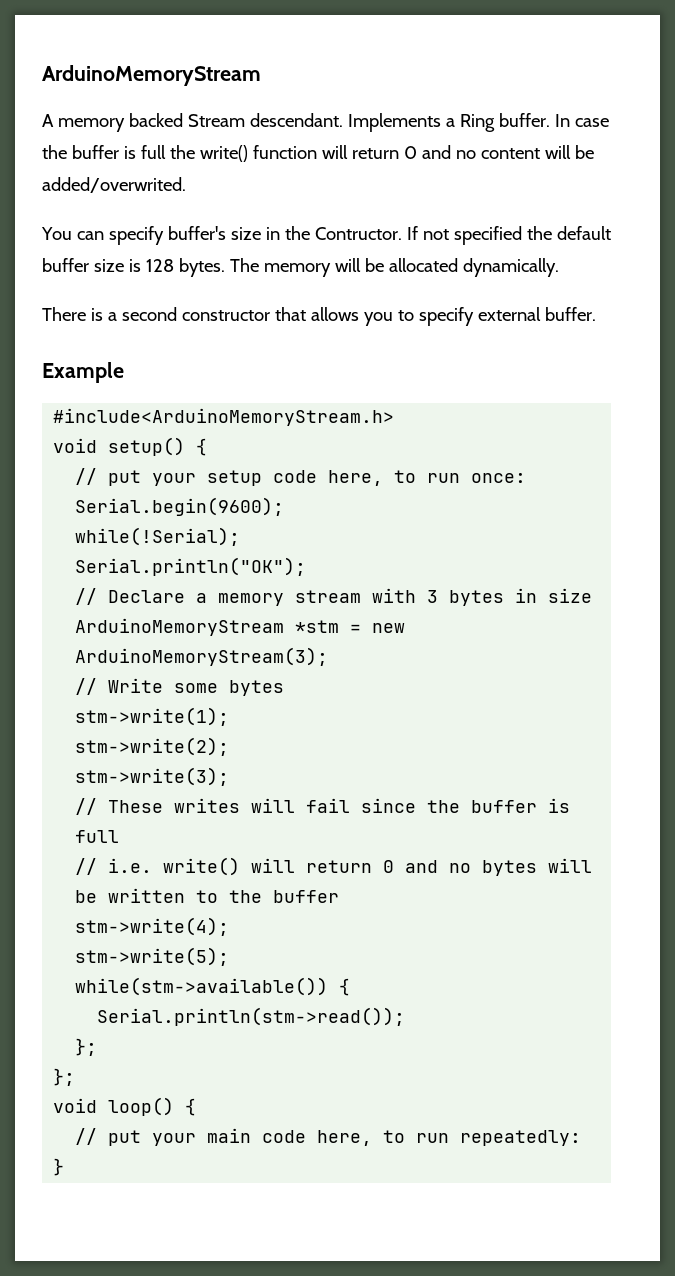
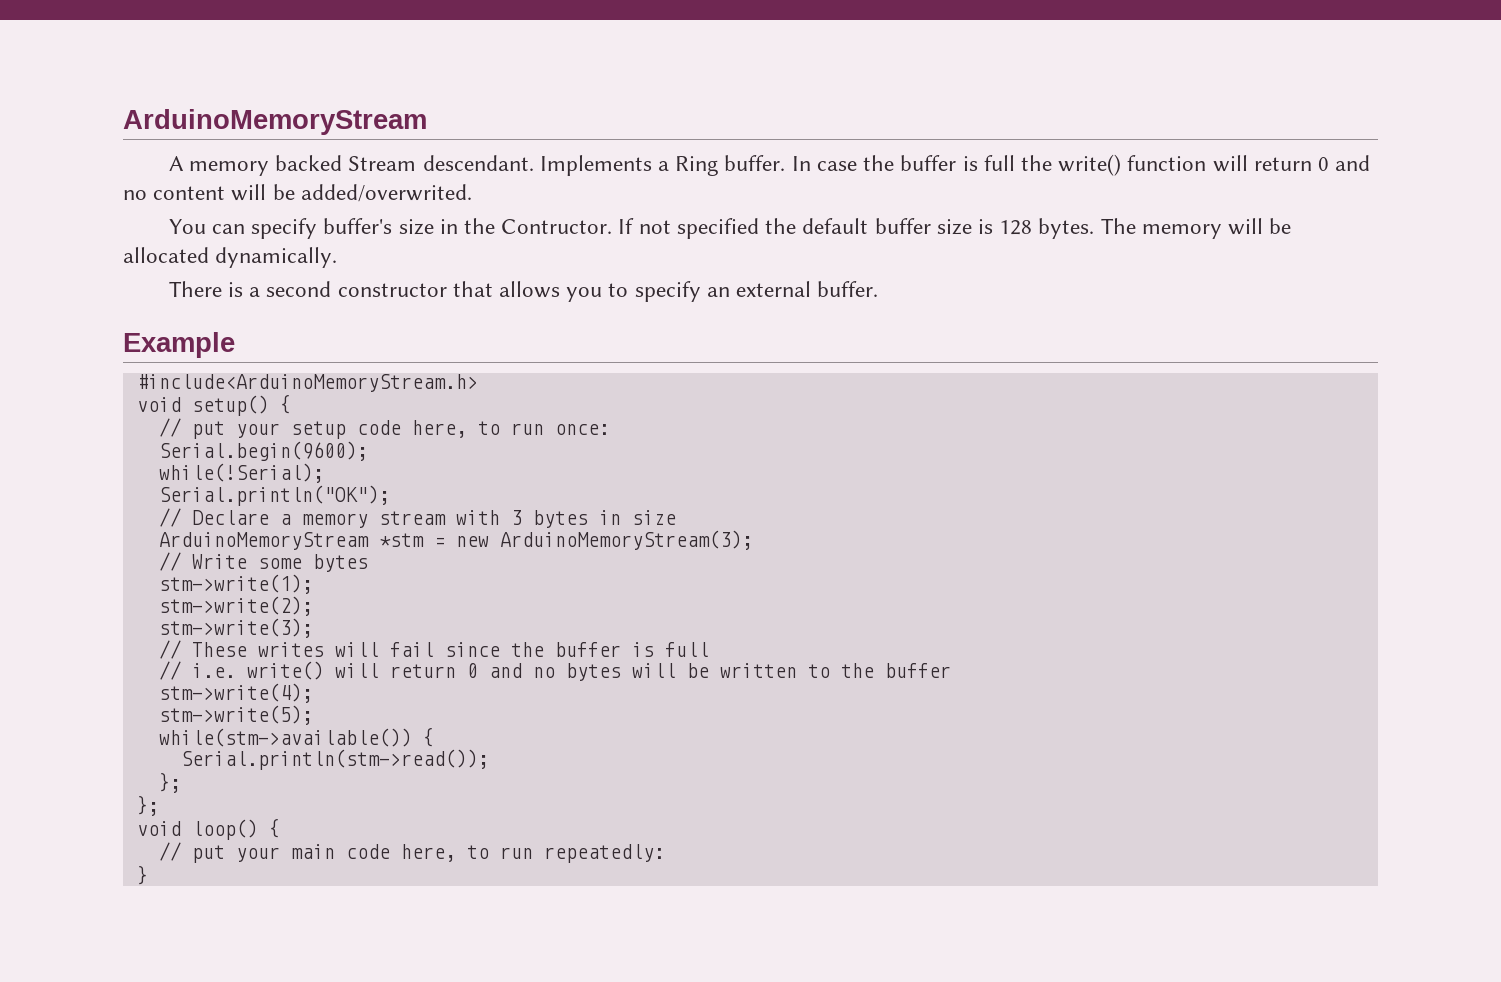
(474, 316) none -> [706,287,730,297] an

